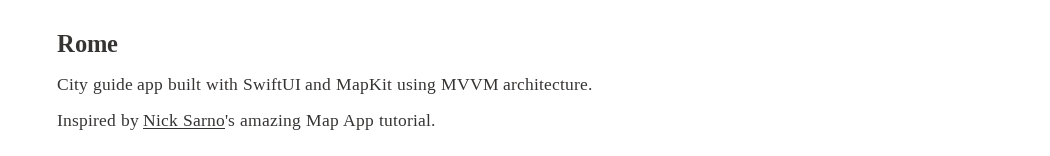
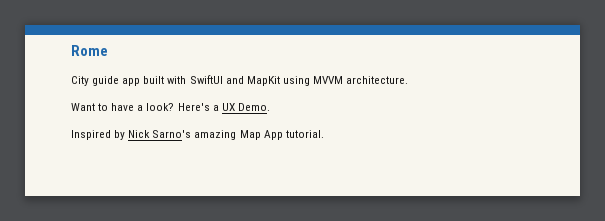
(593, 84) none -> [71,103,270,111] // Want to have a look? Here's a UX Demo.

